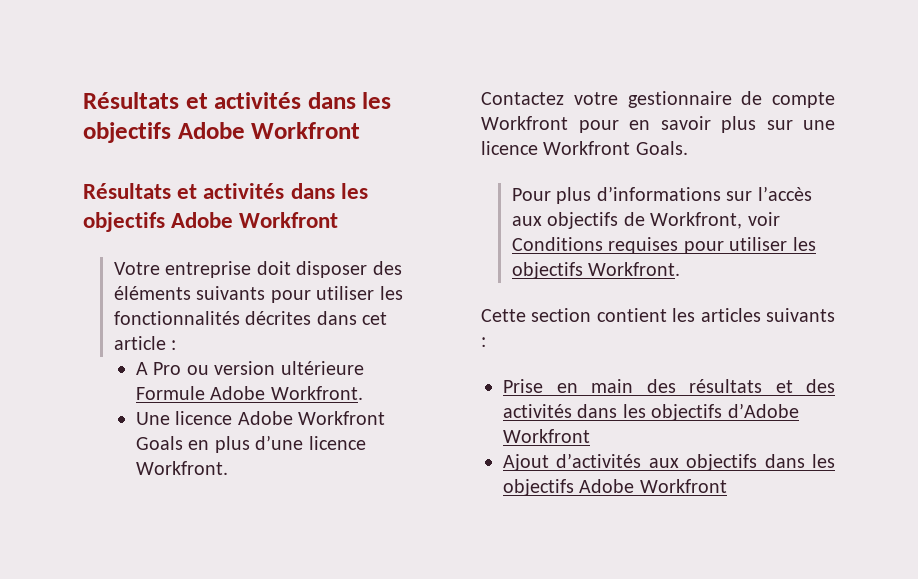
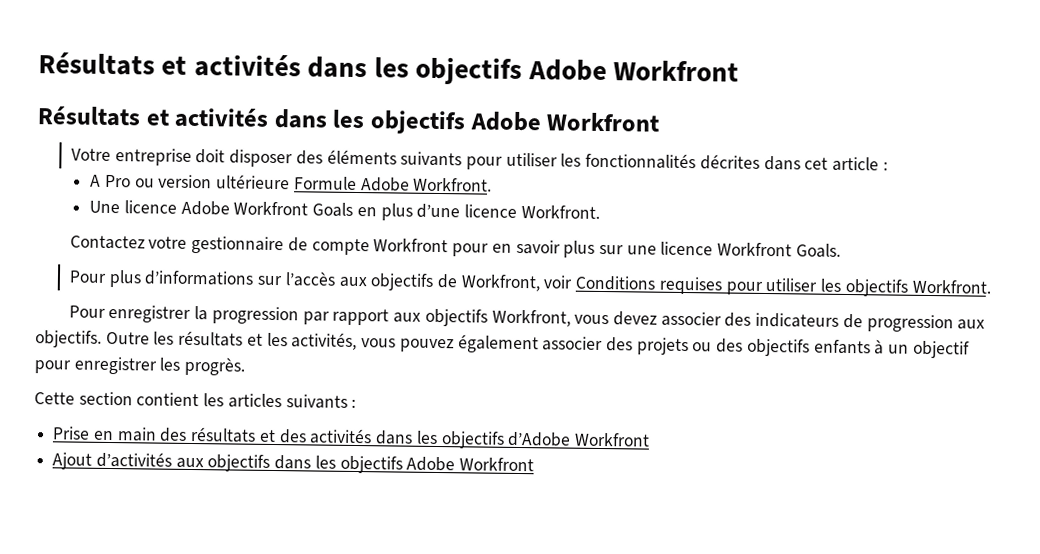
(681, 269) none -> [68,304,986,333] [35,330,970,359] [34,356,246,376] // Pour enregistrer la progression par rapport aux objectifs Workfront, vous devez associer des indicateurs de progression aux objectifs. Outre les résultats et les activités, vous pouvez également associer des projets ou des objectifs enfants à un objectif pour enregistrer les progrès.

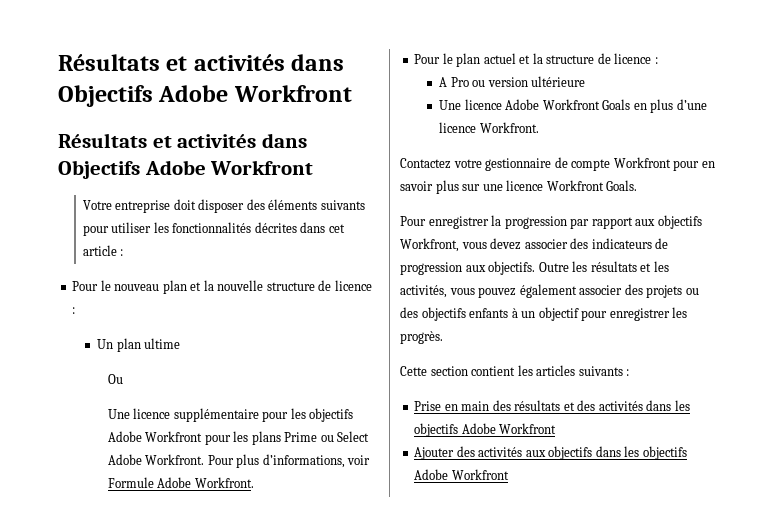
[38,52,523,86] Résultats et activités dans les objectifs -> [58,54,345,71] [58,85,153,107] Résultats et activités dans Objectifs
[332,109,467,135] les objectifs -> [58,160,140,179] Objectifs
(888, 166) none -> [72,280,372,294] [72,307,76,314] [97,338,181,352] [107,374,123,384] [107,408,354,422] [107,431,370,445] [107,454,371,468] [107,477,254,488] [414,53,658,67] // Pour le nouveau plan et la nouvelle structure de licence : // Un plan ultime // Ou // Une licence supplémentaire pour les objectifs Adobe Workfront pour les plans Prime ou Select Adobe Workfront. Pour plus d’informations, voir Formule Adobe Workfront. // Pour le plan actuel et la structure de licence :
[293,176,493,192] Formule Adobe Workfront. -> (586, 81) none
[68,269,991,297] // Pour plus d’informations sur l’accès aux objectifs de Workfront, voir Conditions requises pour utiliser les objectifs Workfront. -> (638, 185) none
[507,431,650,447] [52,451,172,470] d’Adobe Workfront // Ajout d’activités -> [461,423,557,434] [414,446,523,460] Adobe Workfront // Ajouter des activités

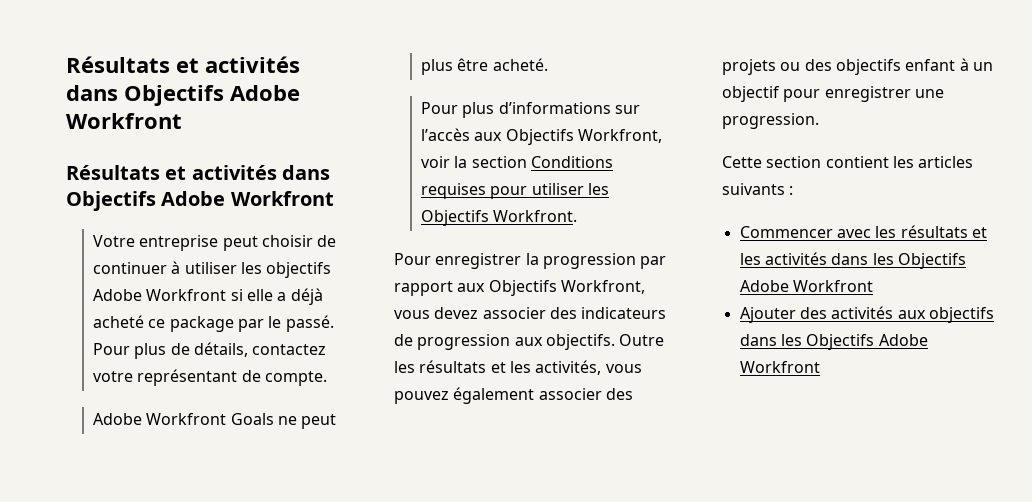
[173,199,365,213] [82,222,345,236] [82,245,124,256] [72,280,372,294] [72,307,76,314] [97,338,181,352] [107,374,123,384] [107,408,354,422] [107,431,370,445] [107,454,371,468] [107,477,254,488] [414,53,658,67] [439,76,586,87] [439,99,707,113] [439,122,539,133] [400,157,715,171] [400,180,638,194] doit disposer des éléments suivants pour utiliser les fonctionnalités décrites dans cet article : // Pour le nouveau plan et la nouvelle structure de licence : // Un plan ultime // Ou // Une licence supplémentaire pour les objectifs Adobe Workfront pour les plans Prime ou Select Adobe Workfront. Pour plus d’informations, voir Formule Adobe Workfront. // Pour le plan actuel et la structure de licence : // A Pro ou version ultérieure // Une licence Adobe Workfront Goals en plus d’une licence Workfront. // Contactez votre gestionnaire de compte Workfront pour en savoir plus sur une licence Workfront Goals. -> [222,235,337,251] [93,261,332,278] [93,288,323,305] [93,315,334,332] [93,342,327,359] [93,369,328,386] [93,413,337,429] [421,58,548,75] [421,102,641,118] [421,128,663,145] [421,156,614,168] [421,183,610,199] [421,210,578,226] peut choisir de continuer à utiliser les objectifs Adobe Workfront si elle a déjà acheté ce package par le passé. Pour plus de détails, contactez votre représentant de compte. // Adobe Workfront Goals ne peut plus être acheté. // Pour plus d’informations sur l’accès aux Objectifs Workfront, voir la section Conditions requises pour utiliser les Objectifs Workfront.
[657,215,702,229] objectifs -> [488,280,557,296] Objectifs
[469,308,509,318] enfants -> [905,59,956,71] enfant
[672,307,688,318] [400,331,443,344] les progrès. -> [914,89,944,98] [722,113,819,129] une progression.
[414,400,596,411] Prise en main des résultats et des -> [739,225,987,238] [739,253,761,265] Commencer avec les résultats et les
[414,423,459,437] objectifs -> [897,253,966,269] Objectifs
[642,446,687,460] objectifs -> [806,334,875,350] Objectifs

